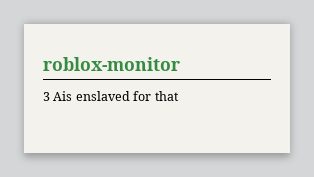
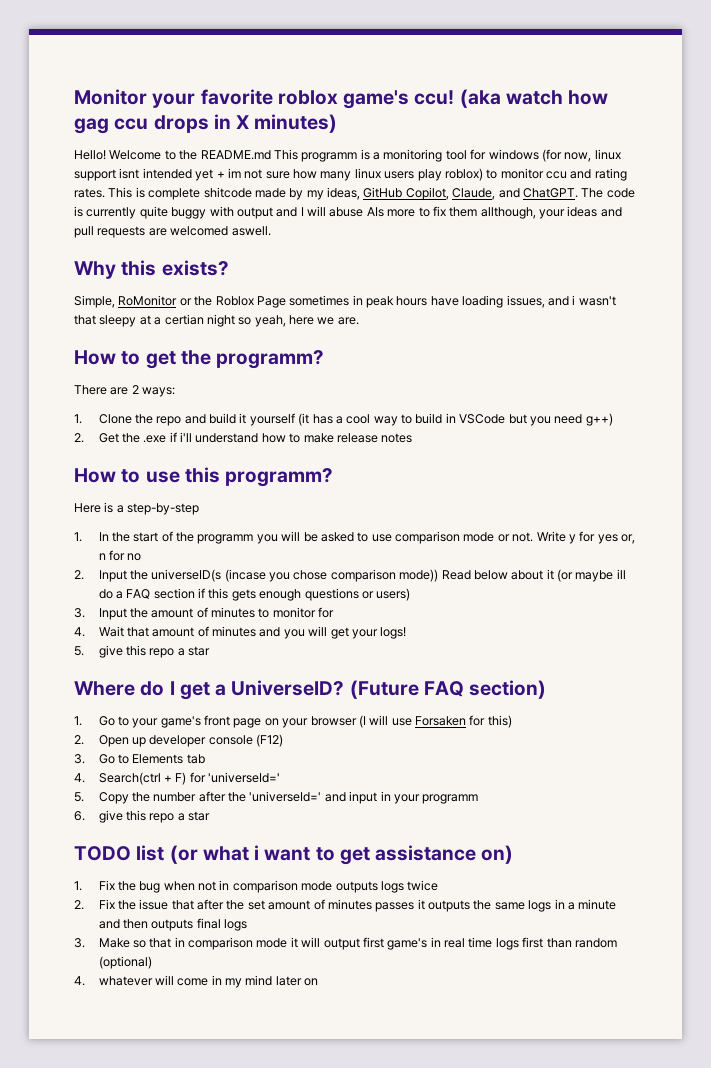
[43,57,180,71] [43,91,179,101] roblox-monitor // 3 Ais enslaved for that -> [74,89,609,109] [74,114,338,134] [74,149,621,162] [74,168,627,181] [74,187,635,200] [74,206,622,219] [74,226,271,238] [74,260,229,279] [74,295,616,308] [74,314,359,327] [74,350,325,369] [74,385,176,397] [74,413,613,426] [74,432,413,443] [74,467,334,487] [74,502,200,515] [74,531,636,544] [98,550,142,561] [74,569,626,582] [98,588,411,601] [74,607,335,620] [74,626,407,639] [74,645,211,658] [74,680,547,700] [74,715,512,728] [74,734,284,747] [74,754,205,764] [74,772,281,785] [74,791,479,804] [74,810,211,823] [74,845,514,865] [74,880,439,893] [74,899,617,912] [98,918,248,931] [74,937,617,950] [98,956,152,969] [74,975,319,988] Monitor your favorite roblox game's ccu! (aka watch how gag ccu drops in X minutes) // Hello! Welcome to the README.md This programm is a monitoring tool for windows (for now, linux support isnt intended yet + im not sure how many linux users play roblox) to monitor ccu and rating rates. This is complete shitcode made by my ideas, GitHub Copilot, Claude, and ChatGPT. The code is currently quite buggy with output and I will abuse AIs more to fix them allthough, your ideas and pull requests are welcomed aswell. // Why this exists? // Simple, RoMonitor or the Roblox Page sometimes in peak hours have loading issues, and i wasn't that sleepy at a certian night so yeah, here we are. // How to get the programm? // There are 2 ways: // 1. Clone the repo and build it yourself (it has a cool way to build in VSCode but you need g++) // 2. Get the .exe if i'll understand how to make release notes // How to use this programm? // Here is a step-by-step // 1. In the start of the programm you will be asked to use comparison mode or not. Write y for yes or, n for no // 2. Input the universeID(s (incase you chose comparison mode)) Read below about it (or maybe ill do a FAQ section if this gets enough questions or users) // 3. Input the amount of minutes to monitor for // 4. Wait that amount of minutes and you will get your logs! // 5. give this repo a star // Where do I get a UniverseID? (Future FAQ section) // 1. Go to your game's front page on your browser (I will use Forsaken for this) // 2. Open up developer console (F12) // 3. Go to Elements tab // 4. Search(ctrl + F) for 'universeId=' // 5. Copy the number after the 'universeId=' and input in your programm // 6. give this repo a star // TODO list (or what i want to get assistance on) // 1. Fix the bug when not in comparison mode outputs logs twice // 2. Fix the issue that after the set amount of minutes passes it outputs the same logs in a minute and then outputs final logs // 3. Make so that in comparison mode it will output first game's in real time logs first than random (optional) // 4. whatever will come in my mind later on

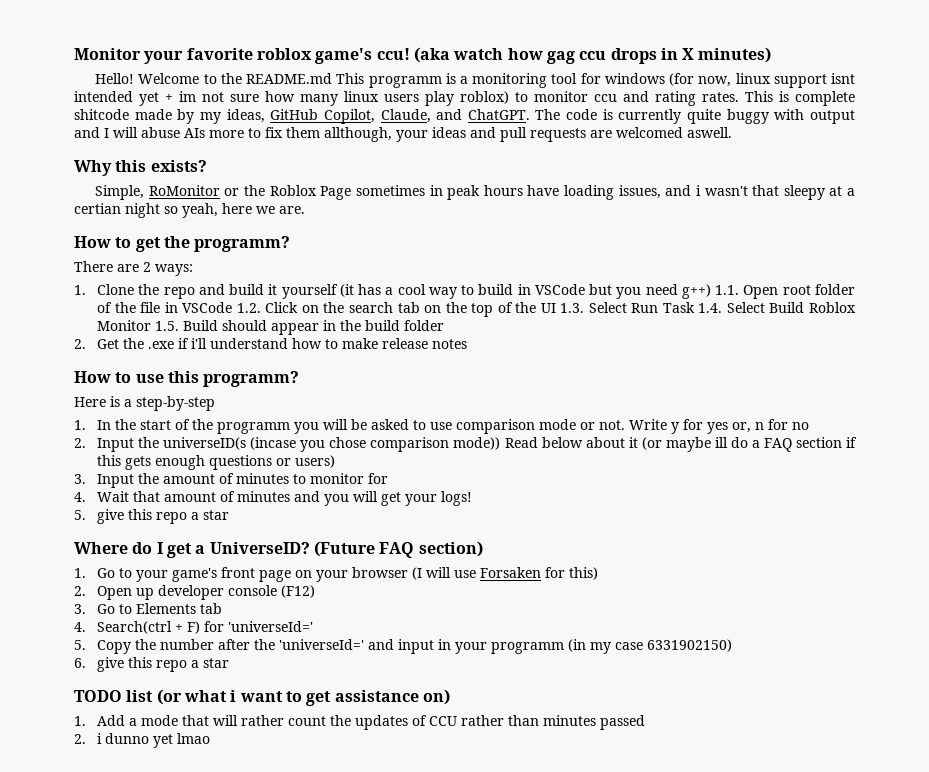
(613, 419) none -> [715,284,855,299] [97,302,856,317] [97,320,445,335] 1.1. Open root folder of the file in VSCode 1.2. Click on the search tab on the top of the UI 1.3. Select Run Task 1.4. Select Build Roblox Monitor 1.5. Build should appear in the build folder
(479, 799) none -> [568,639,733,654] (in my case 6331902150)
[98,880,439,893] [74,899,617,912] [98,918,248,931] [74,937,617,950] [98,956,152,969] [74,975,319,988] Fix the bug when not in comparison mode outputs logs twice // 2. Fix the issue that after the set amount of minutes passes it outputs the same logs in a minute and then outputs final logs // 3. Make so that in comparison mode it will output first game's in real time logs first than random (optional) // 4. whatever will come in my mind later on -> [97,715,646,730] [74,733,211,748] Add a mode that will rather count the updates of CCU rather than minutes passed // 2. i dunno yet lmao

